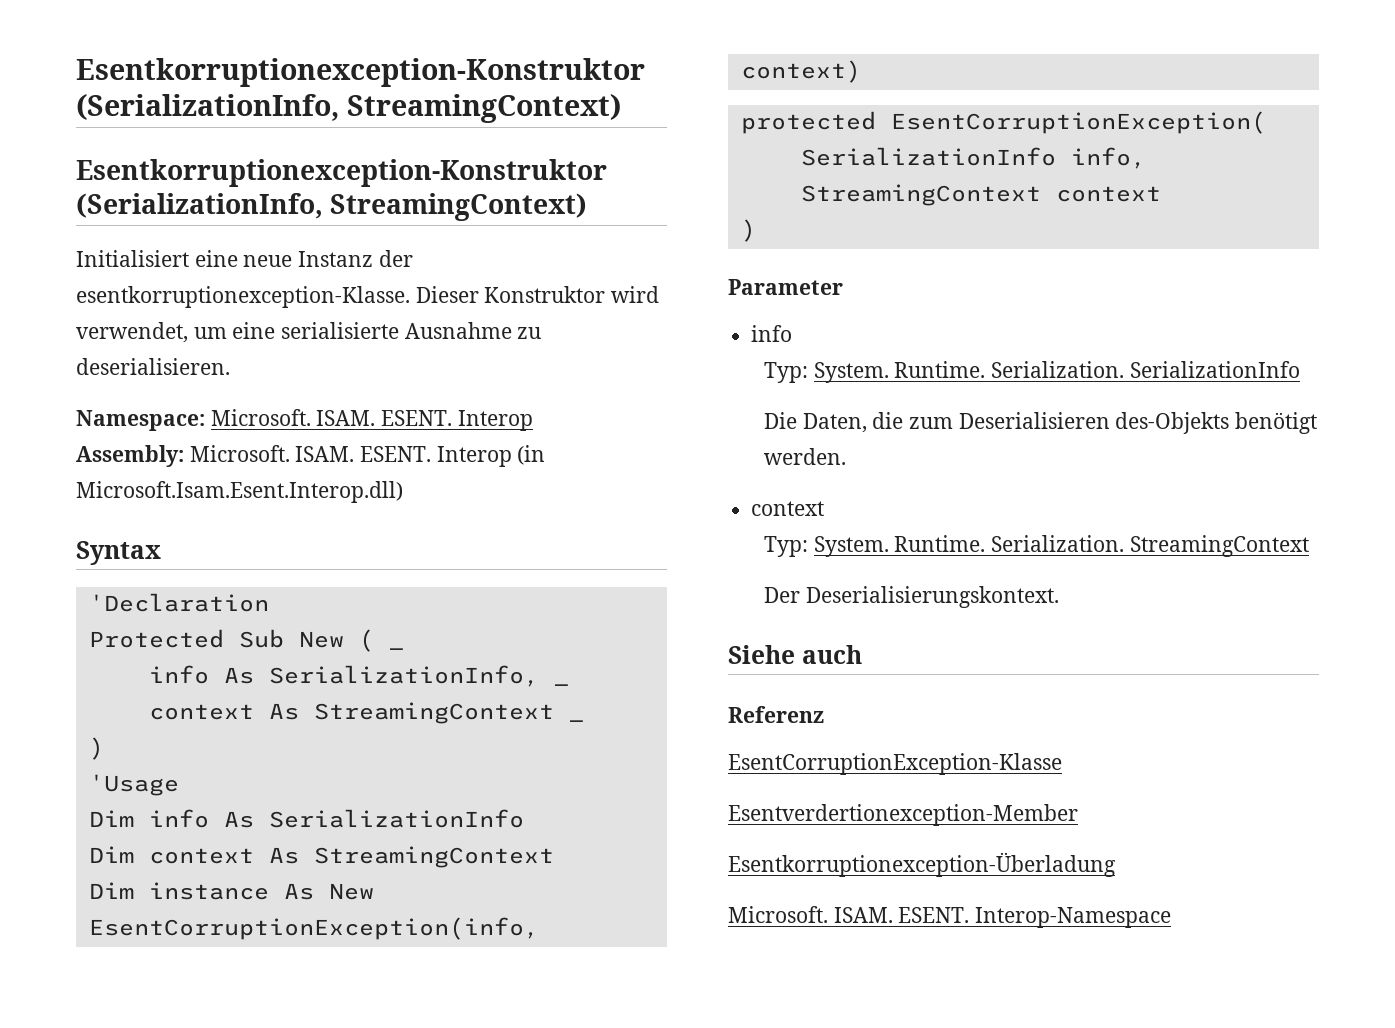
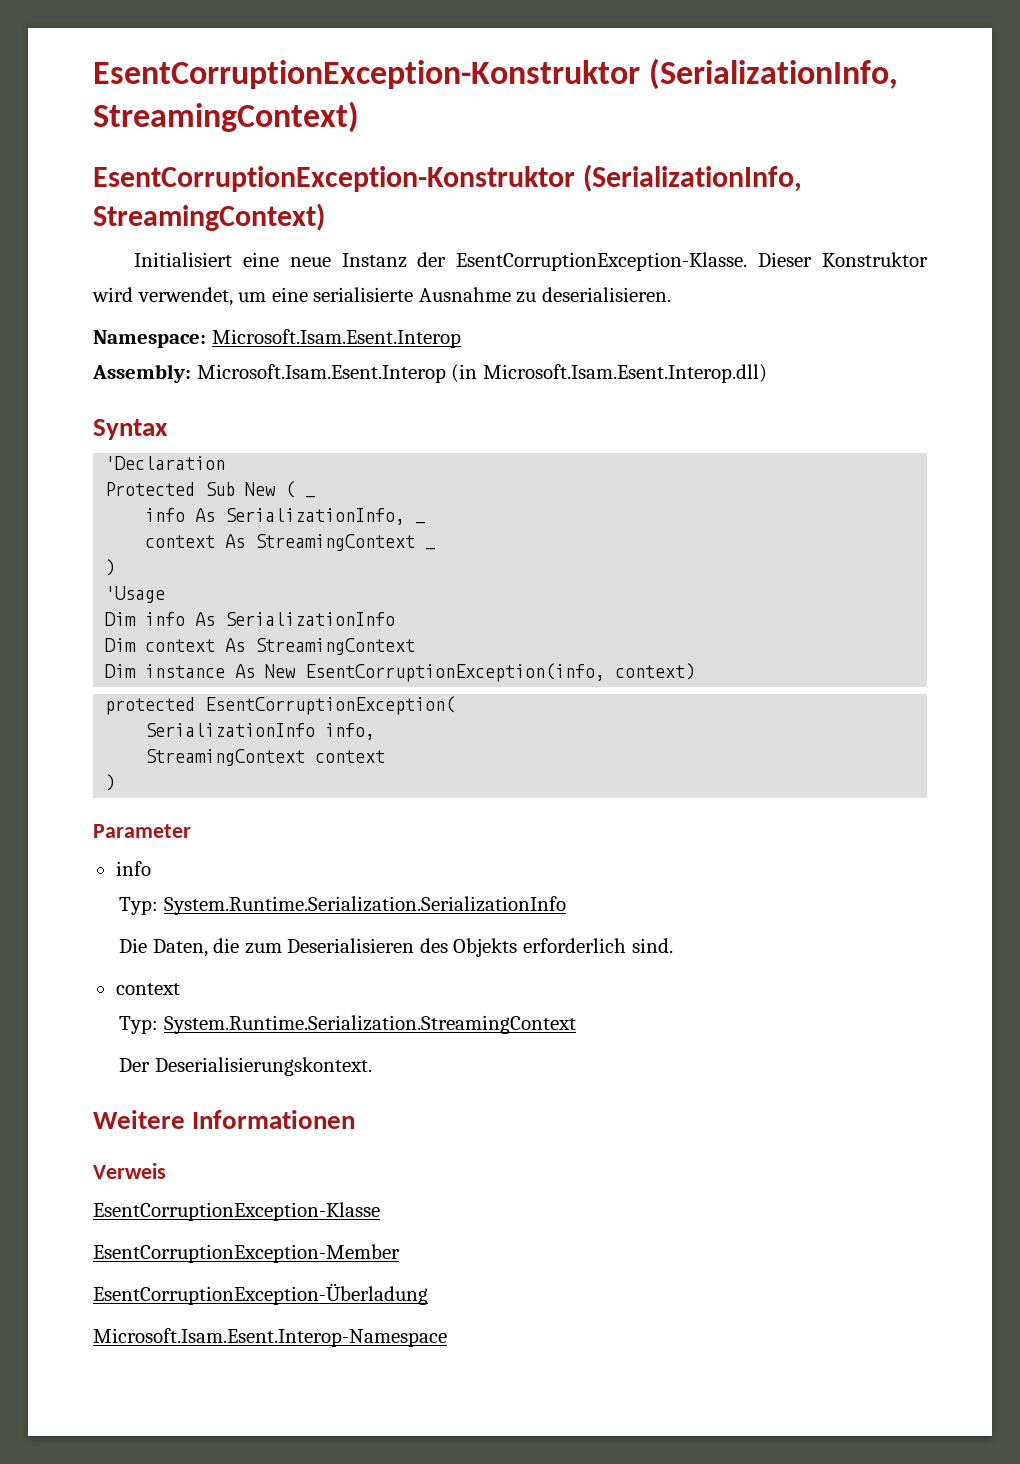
[76,58,645,87] [76,94,621,123] [76,159,607,187] Esentkorruptionexception-Konstruktor (SerializationInfo, StreamingContext) // Esentkorruptionexception-Konstruktor -> [93,58,899,90] [93,101,359,133] [93,166,575,192] EsentCorruptionException-Konstruktor (SerializationInfo, StreamingContext) // EsentCorruptionException-Konstruktor
[76,286,410,308] esentkorruptionexception-Klasse. -> [456,252,748,271] EsentCorruptionException-Klasse.
[210,409,533,431] [76,445,512,467] Microsoft. ISAM. ESENT. Interop // Assembly: Microsoft. ISAM. ESENT. Interop -> [211,329,461,348] [92,364,446,383] Microsoft.Isam.Esent.Interop // Assembly: Microsoft.Isam.Esent.Interop
[813,361,1300,383] System. Runtime. Serialization. SerializationInfo -> [163,896,566,915] System.Runtime.Serialization.SerializationInfo
[1115,412,1318,434] [764,448,847,465] [751,501,825,516] [764,535,1309,557] [764,586,1059,608] [728,645,862,664] [728,706,824,723] [728,753,1062,775] [728,804,1078,826] [728,852,1116,877] [728,906,1172,928] des-Objekts benötigt werden. // context // Typ: System. Runtime. Serialization. StreamingContext // Der Deserialisierungskontext. // Siehe auch // Referenz // EsentCorruptionException-Klasse // Esentverdertionexception-Member // Esentkorruptionexception-Überladung // Microsoft. ISAM. ESENT. Interop-Namespace -> [419,938,673,957] [115,983,180,995] [119,1015,576,1034] [119,1057,372,1076] [93,1110,356,1129] [93,1163,166,1179] [93,1202,380,1221] [93,1244,400,1263] [93,1283,428,1305] [93,1328,447,1347] des Objekts erforderlich sind. // context // Typ: System.Runtime.Serialization.StreamingContext // Der Deserialisierungskontext. // Weitere Informationen // Verweis // EsentCorruptionException-Klasse // EsentCorruptionException-Member // EsentCorruptionException-Überladung // Microsoft.Isam.Esent.Interop-Namespace

